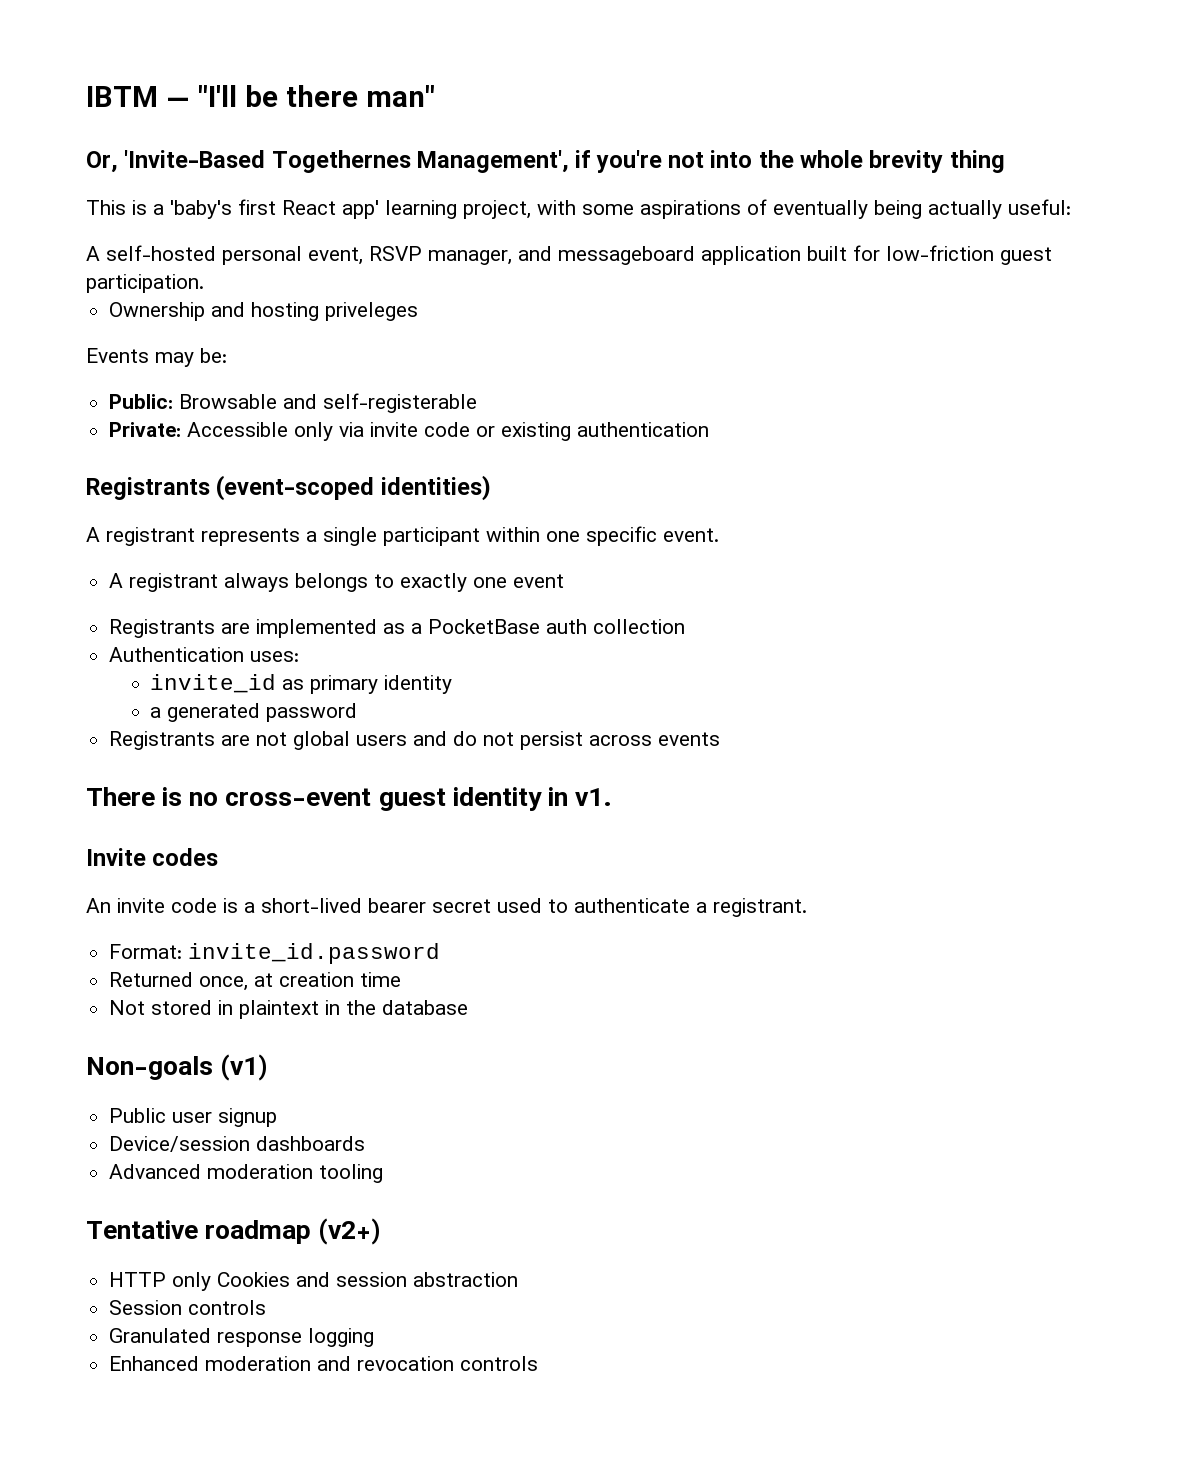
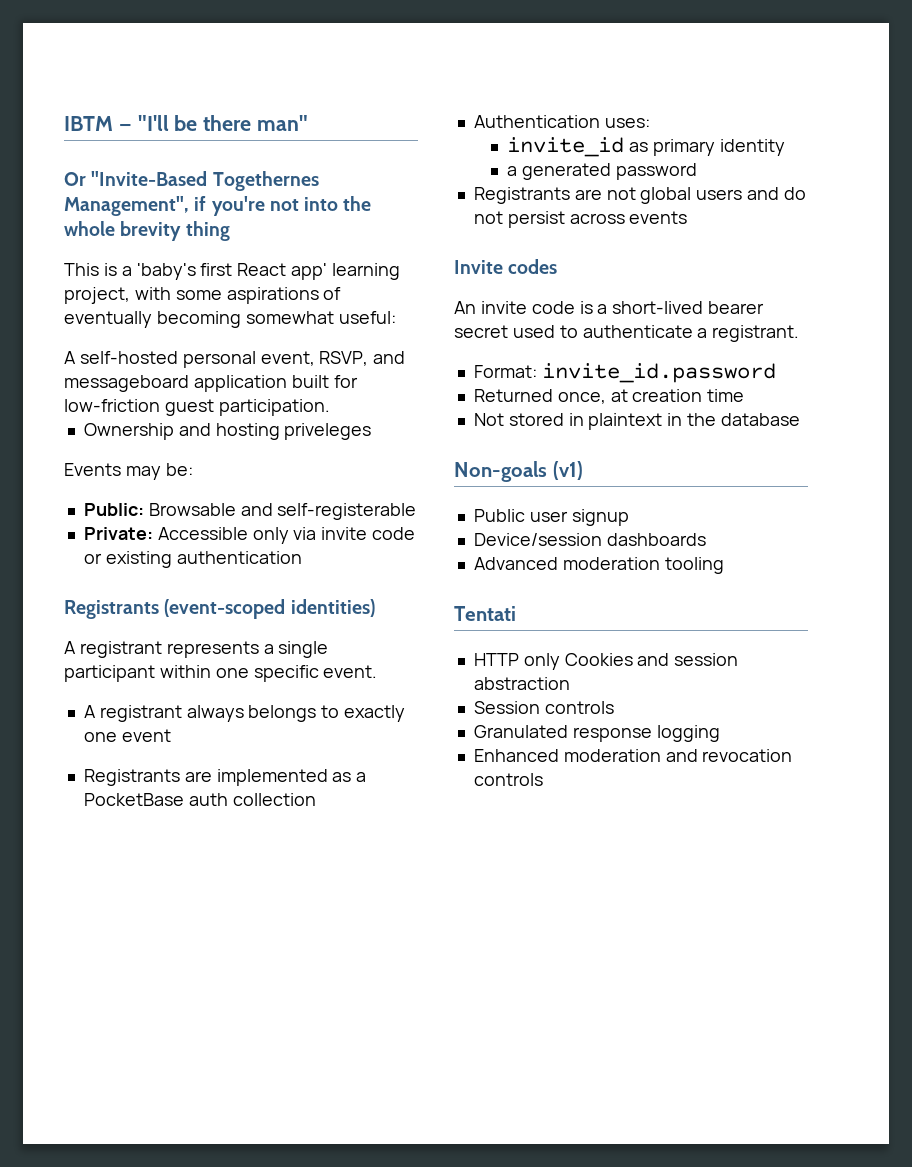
[86,150,570,173] Or, 'Invite-Based Togethernes Management', -> [64,171,319,191] [64,196,189,216] Or "Invite-Based Togethernes Management",
[874,200,1002,219] being actually -> [156,311,334,328] becoming somewhat
[369,246,512,265] RSVP manager, -> [319,351,369,366] RSVP,
[86,787,613,811] // There is no cross-event guest identity in v1. -> (688, 217) none
[86,1218,382,1245] Tentative roadmap (v2+) -> [454,606,516,621] Tentati

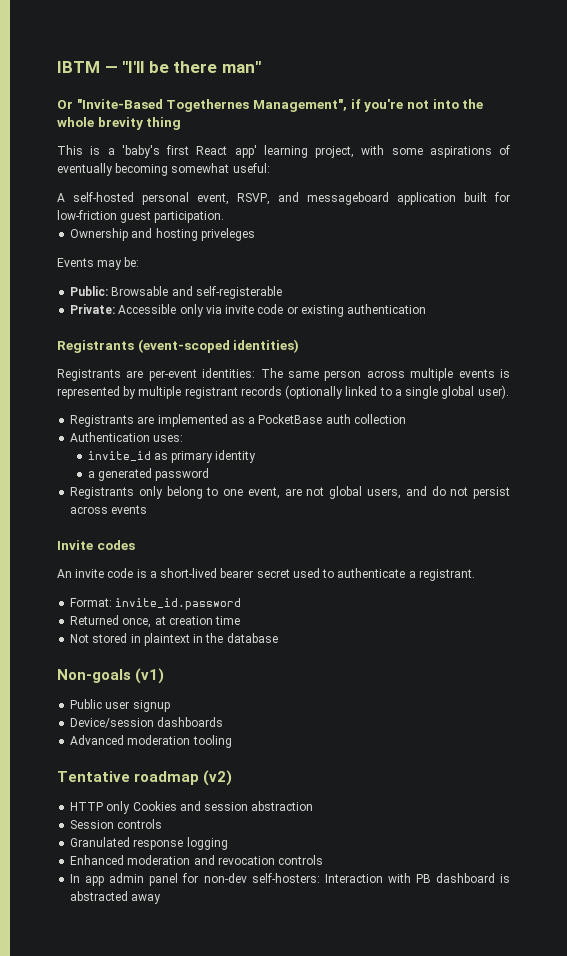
[64,641,329,658] [64,665,378,682] [83,705,406,722] [83,729,171,742] A registrant represents a single participant within one specific event. // A registrant always belongs to exactly one event -> [57,368,510,381] [57,385,509,399] Registrants are per-event identities: The same person across multiple events is represented by multiple registrant records (optionally linked to a single global user).
(570, 195) none -> [138,486,280,499] only belong to one event,
[696,189,743,200] users -> [366,488,401,499] users,
[454,606,516,621] Tentati -> [57,770,233,786] Tentative roadmap (v2)
(543, 779) none -> [70,873,510,886] [70,891,162,904] // In app admin panel for non-dev self-hosters: Interaction with PB dashboard is abstracted away

